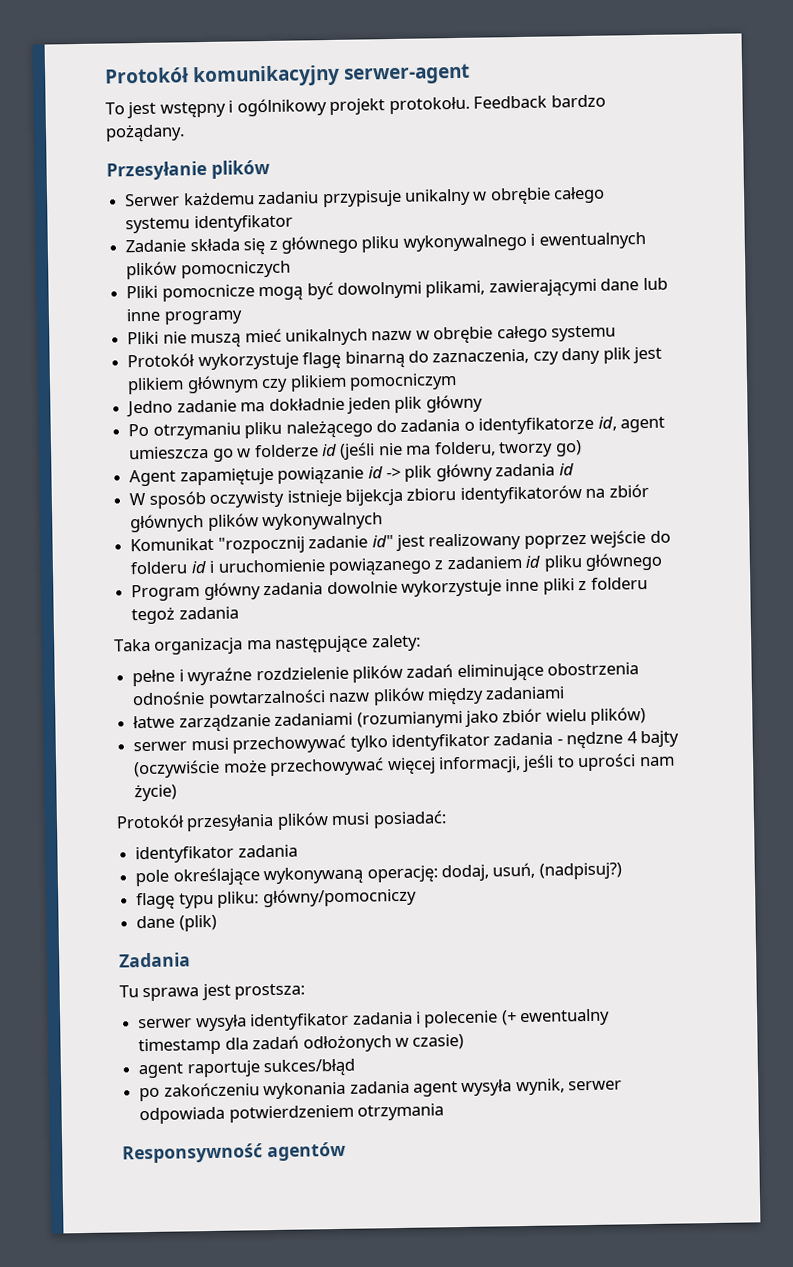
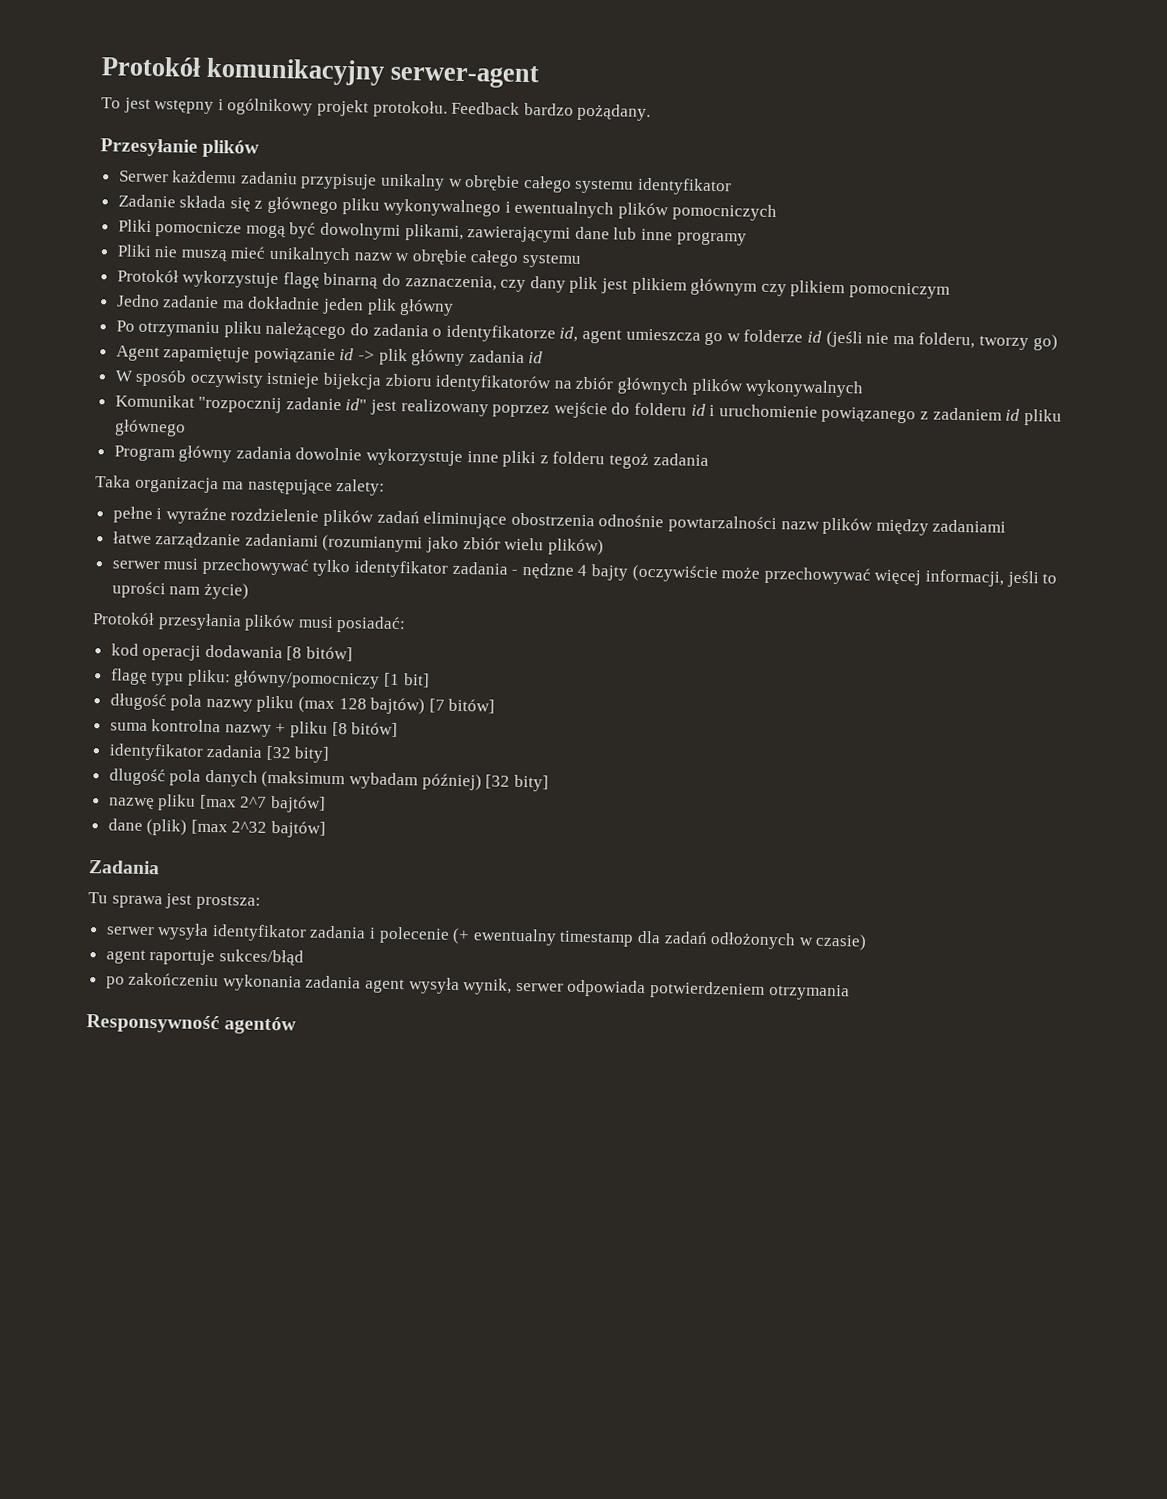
[135,844,298,864] [135,862,622,887] [136,887,417,910] identyfikator zadania // pole określające wykonywaną operację: dodaj, usuń, (nadpisuj?) // flagę typu pliku: główny/pomocniczy -> [110,643,354,662] [109,668,430,689] [109,693,496,715] [109,719,399,738] [108,743,331,763] [108,768,549,792] [107,794,327,813] kod operacji dodawania [8 bitów] // flagę typu pliku: główny/pomocniczy [1 bit] // długość pola nazwy pliku (max 128 bajtów) [7 bitów] // suma kontrolna nazwy + pliku [8 bitów] // identyfikator zadania [32 bity] // dlugość pola danych (maksimum wybadam później) [32 bity] // nazwę pliku [max 2^7 bajtów]
(217, 923) none -> [190,819,327,838] [max 2^32 bajtów]

